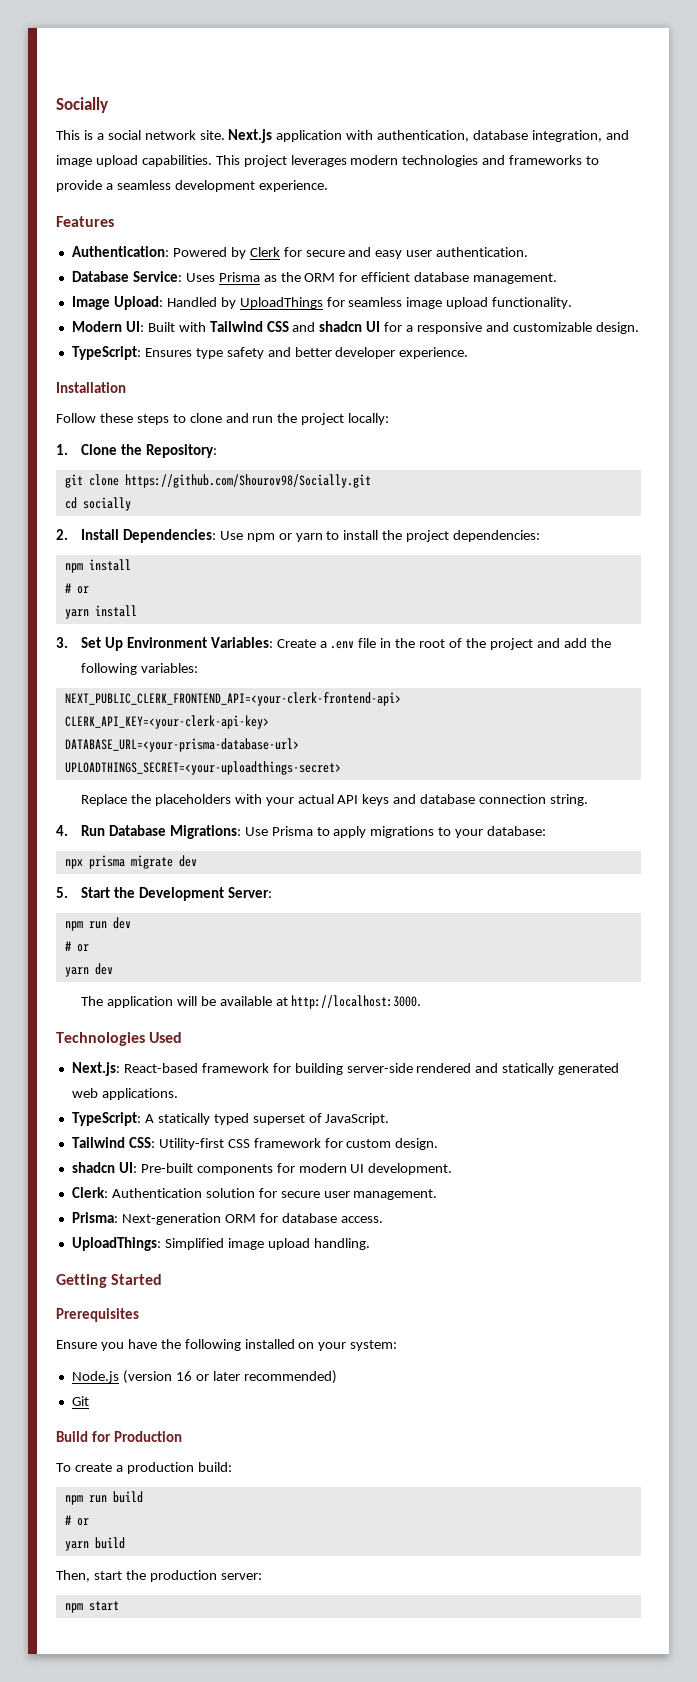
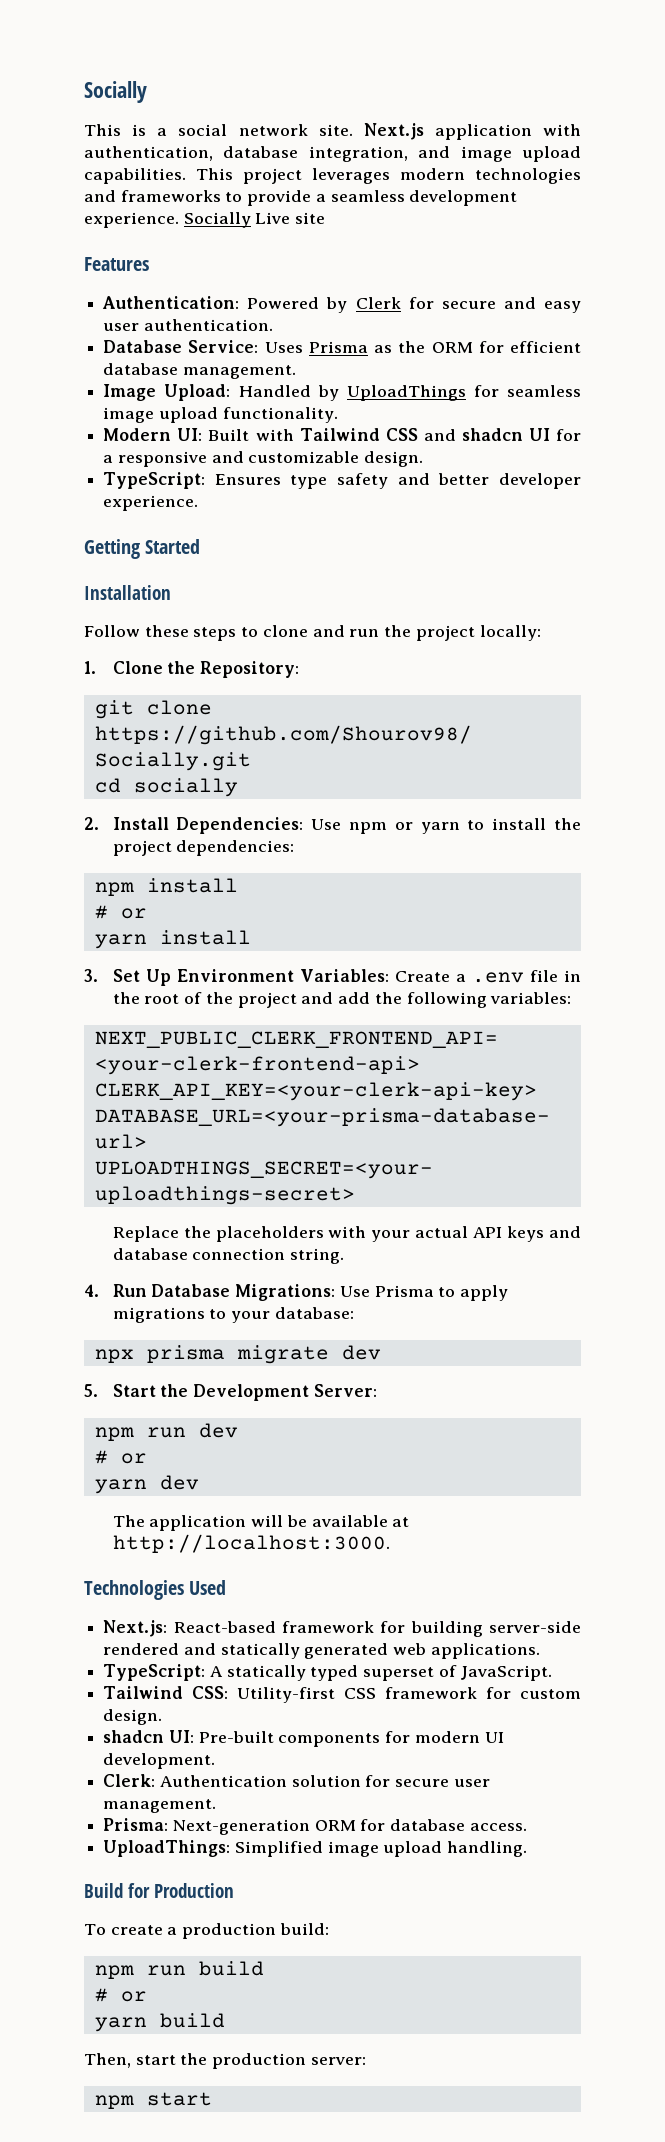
(328, 186) none -> [183,212,326,228] Socially Live site
(469, 353) none -> [84,539,201,559] // Getting Started
[56,1274,163,1288] [56,1308,139,1322] [56,1339,398,1351] [71,1370,337,1384] [71,1396,89,1406] // Getting Started // Prerequisites // Ensure you have the following installed on your system: // Node.js (version 16 or later recommended) // Git -> (528, 1849) none

